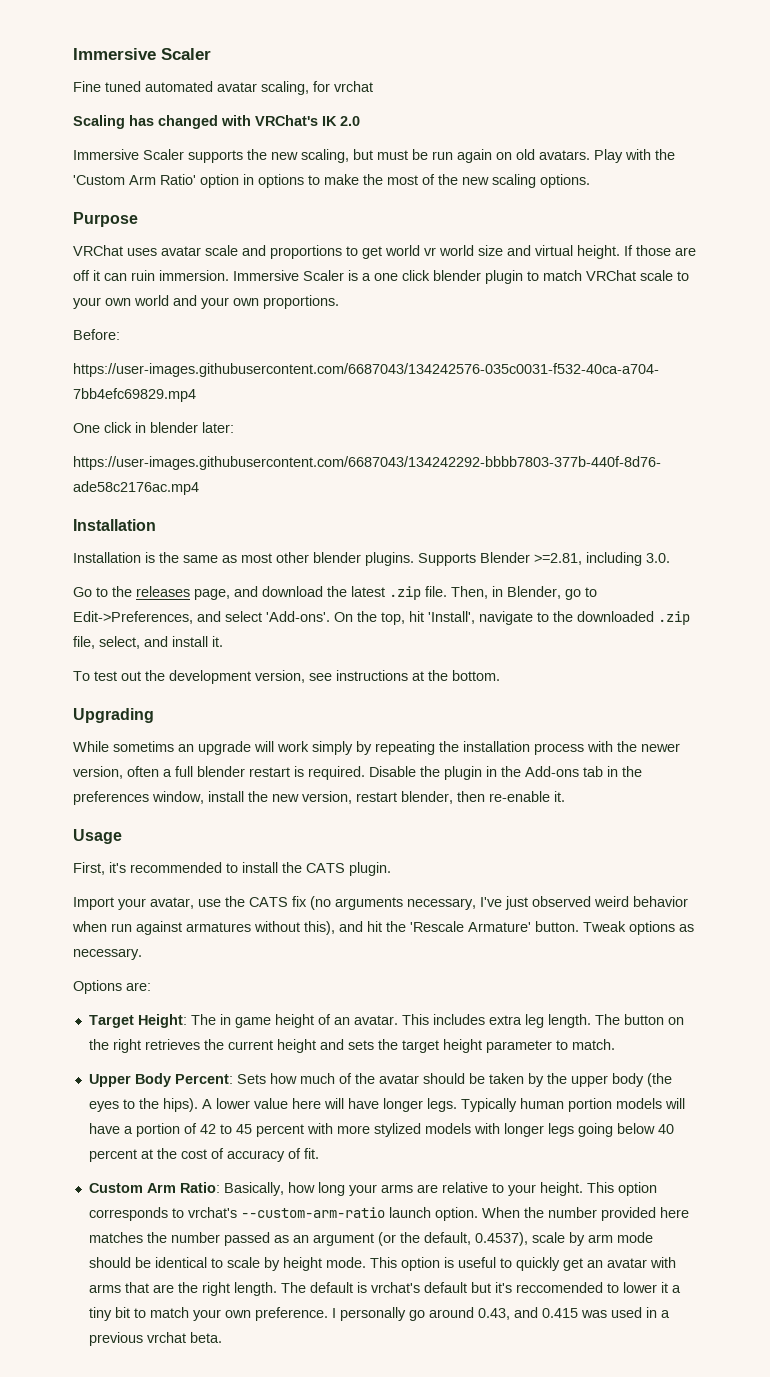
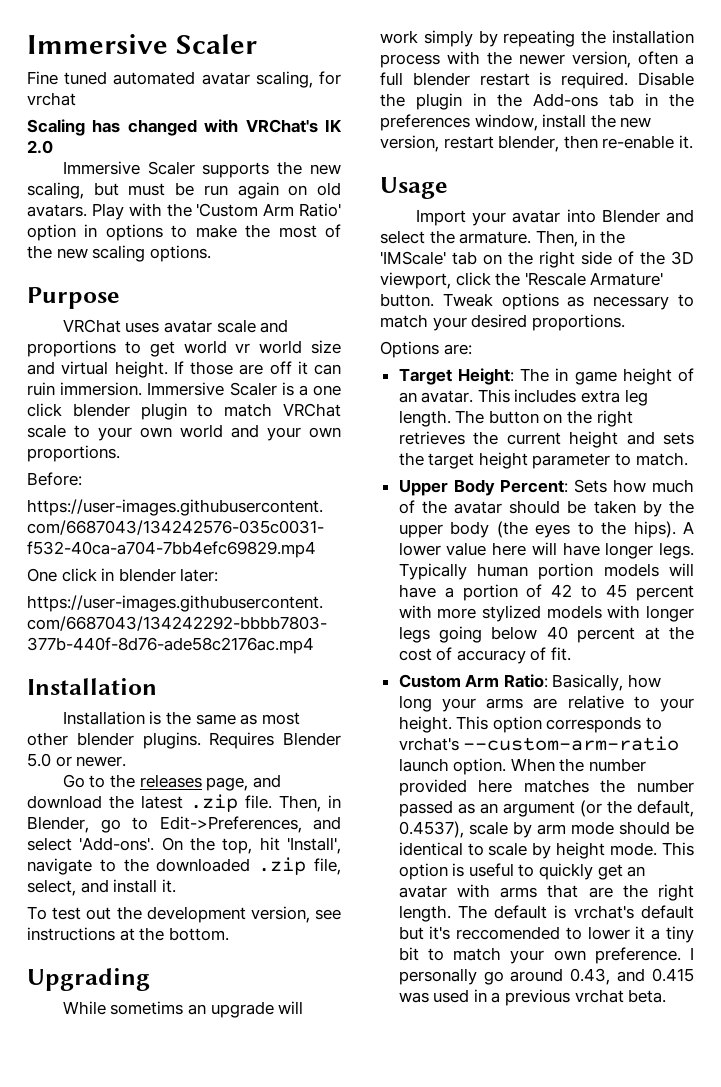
[418,552,670,566] Supports Blender >=2.81, including 3.0. -> [209,732,341,749] [27,753,127,767] Requires Blender 5.0 or newer.
[73,862,391,876] [73,896,688,910] [72,921,382,935] First, it's recommended to install the CATS plugin. // Import your avatar, use the CATS fix (no arguments necessary, I've just observed weird behavior when run against armatures without this), and hit -> [415,209,694,226] [380,230,625,247] [380,251,694,268] [380,272,491,289] Import your avatar into Blender and select the armature. Then, in the 'IMScale' tab on the right side of the 3D viewport, click
[73,948,142,960] necessary. -> [593,294,694,310] [380,314,625,331] necessary to match your desired proportions.

